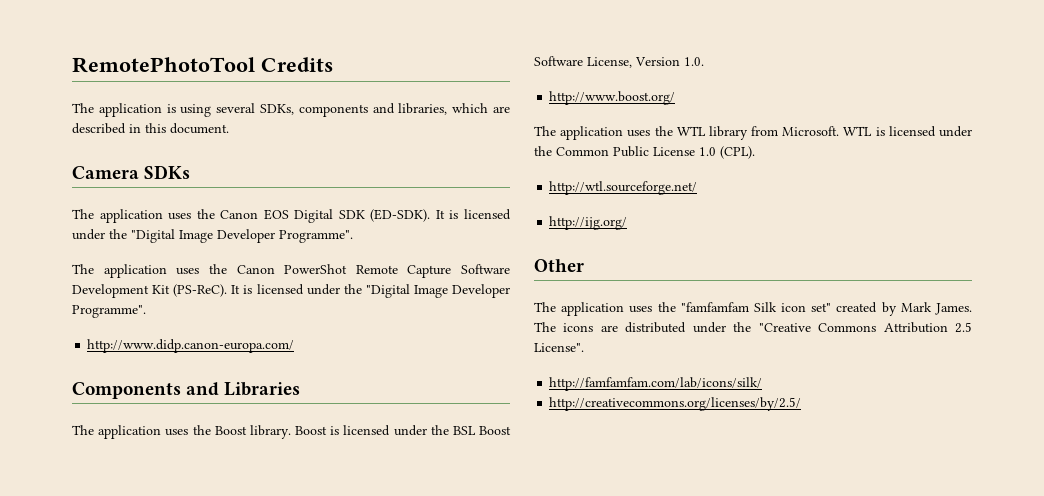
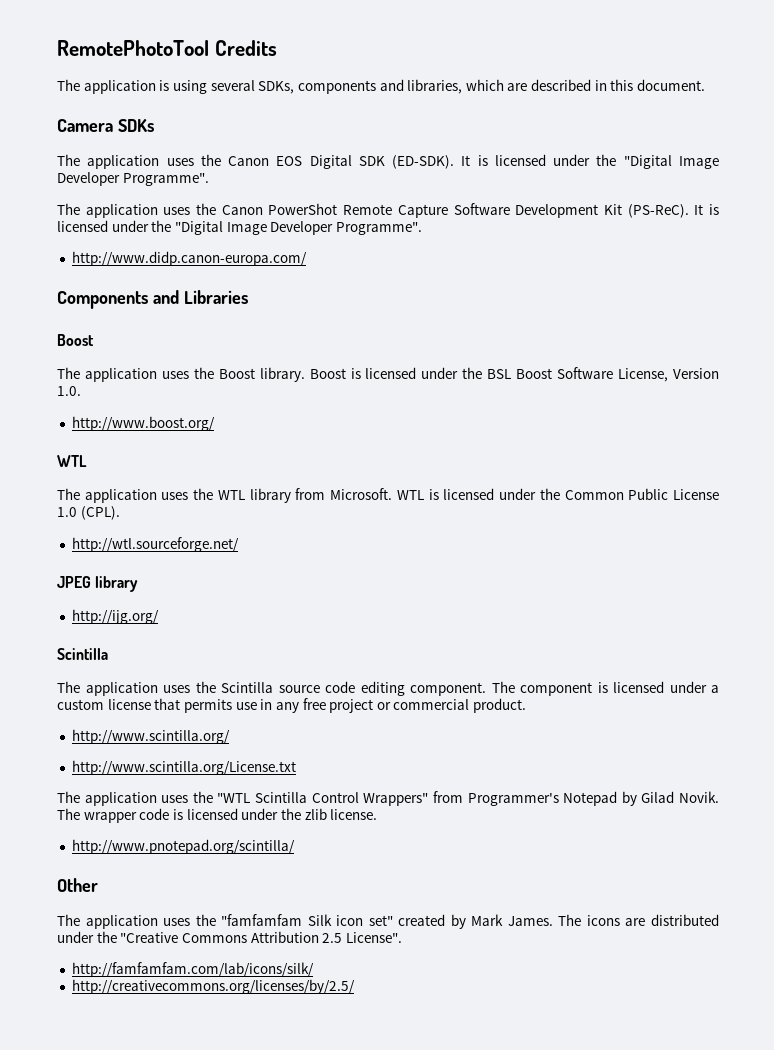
(301, 389) none -> [57,334,94,346] // Boost
(676, 98) none -> [57,455,87,467] // WTL
(698, 188) none -> [57,576,139,592] // JPEG library
(628, 223) none -> [57,648,108,660] [57,681,719,696] [57,698,527,713] [71,729,230,744] [71,760,296,775] [57,791,720,806] [57,808,378,823] [71,839,295,854] // Scintilla // The application uses the Scintilla source code editing component. The component is licensed under a custom license that permits use in any free project or commercial product. // http://www.scintilla.org/ // http://www.scintilla.org/License.txt // The application uses the "WTL Scintilla Control Wrappers" from Programmer's Notepad by Gilad Novik. The wrapper code is licensed under the zlib license. // http://www.pnotepad.org/scintilla/

